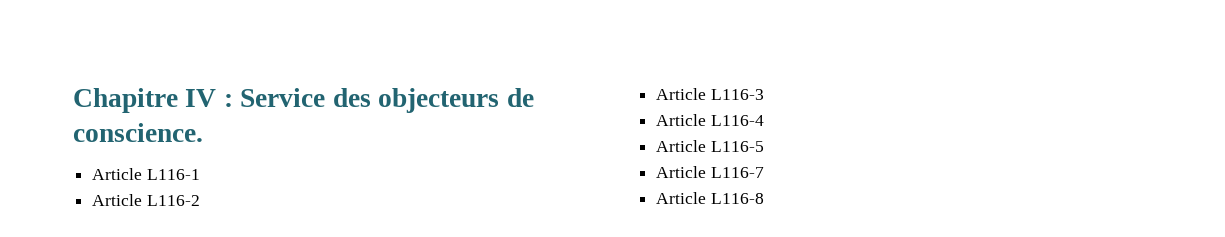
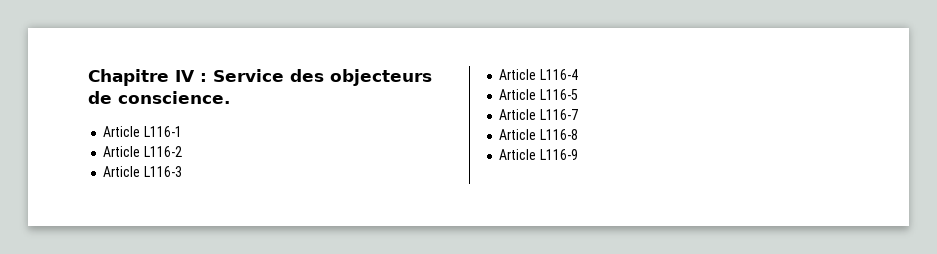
(764, 198) none -> [499,149,579,160] // Article L116-9

